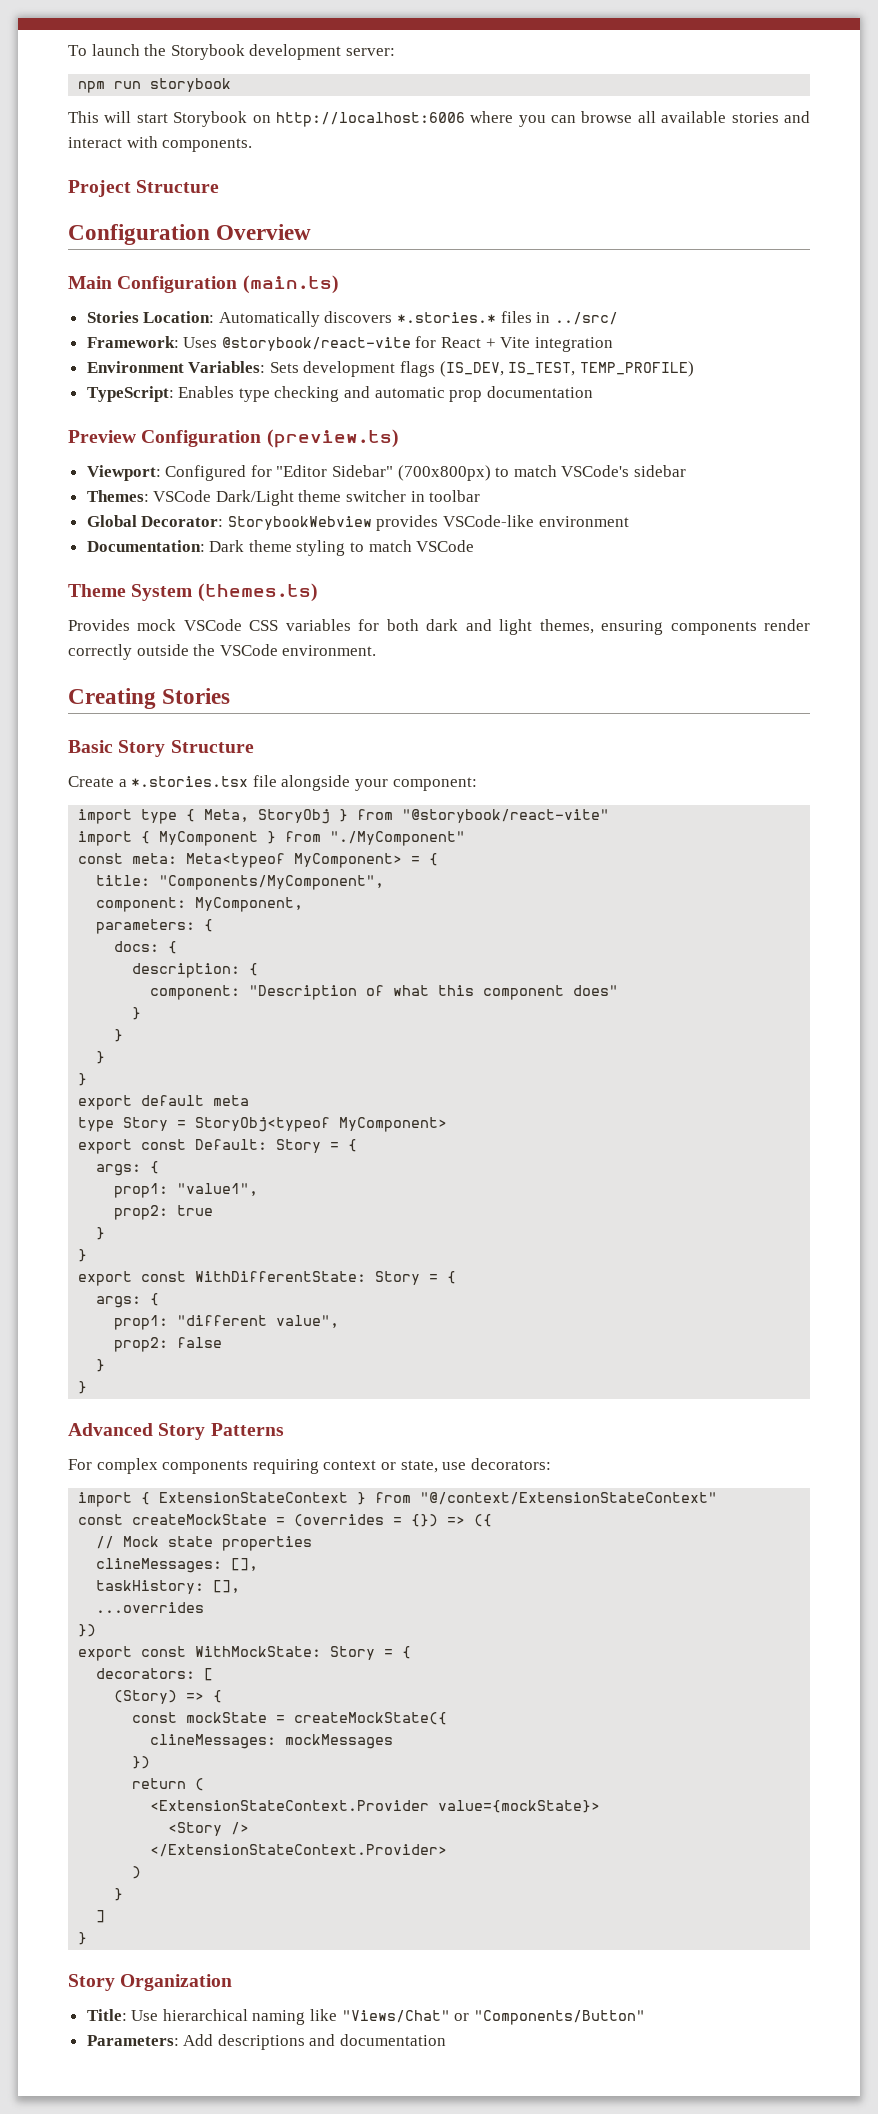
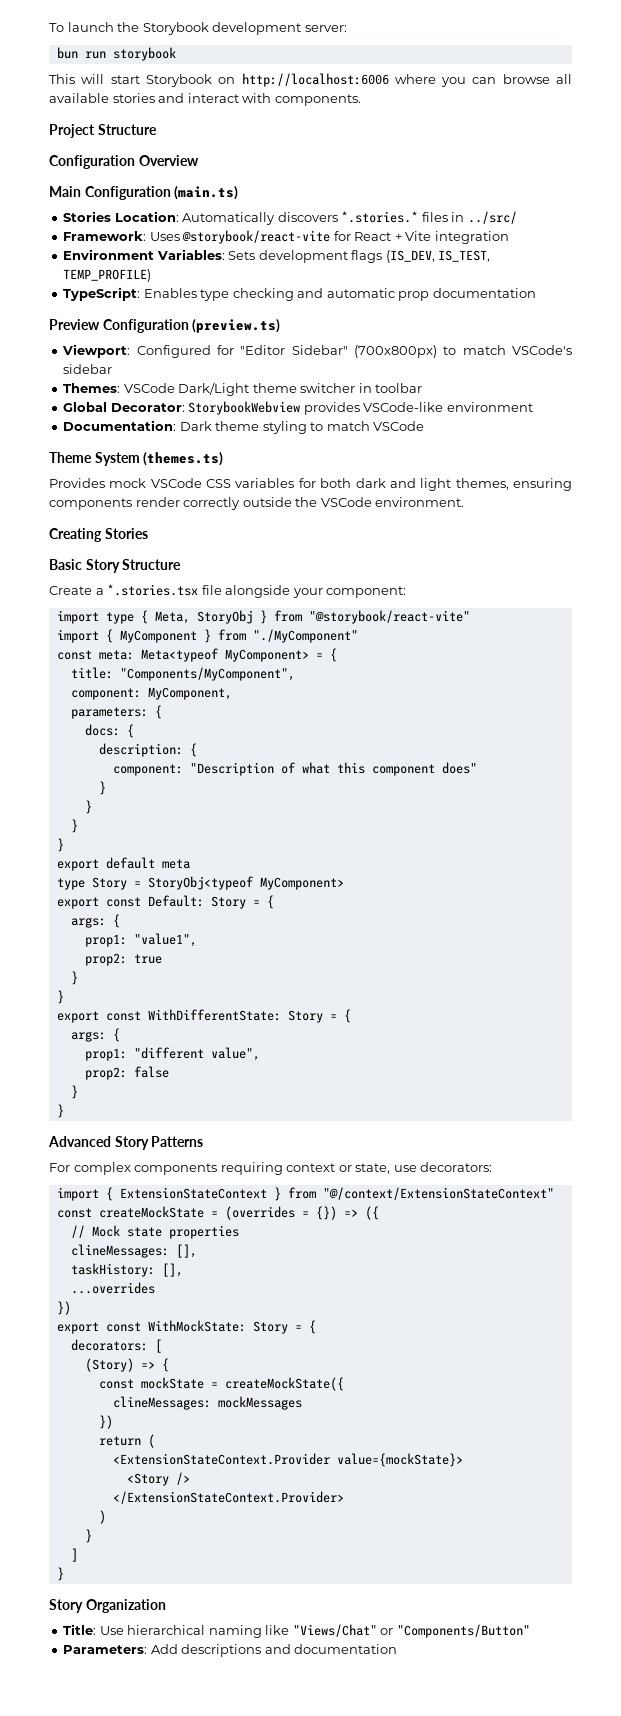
[78,81,106,93] npm -> [56,47,78,59] bun

